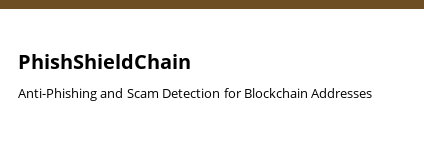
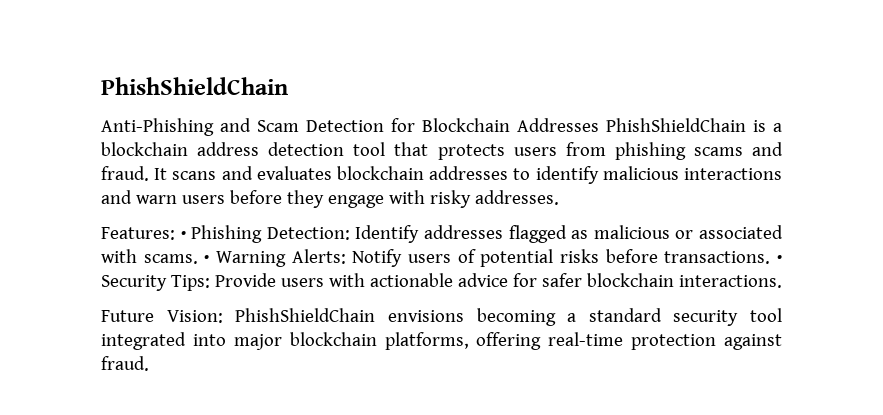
(373, 93) none -> [606,118,782,132] [101,142,784,160] [101,166,782,184] [101,190,559,208] [101,225,784,243] [101,249,782,267] [101,273,782,291] [101,308,782,326] [101,332,782,350] [101,356,149,371] PhishShieldChain is a blockchain address detection tool that protects users from phishing scams and fraud. It scans and evaluates blockchain addresses to identify malicious interactions and warn users before they engage with risky addresses. // Features: • Phishing Detection: Identify addresses flagged as malicious or associated with scams. • Warning Alerts: Notify users of potential risks before transactions. • Security Tips: Provide users with actionable advice for safer blockchain interactions. // Future Vision: PhishShieldChain envisions becoming a standard security tool integrated into major blockchain platforms, offering real-time protection against fraud.

